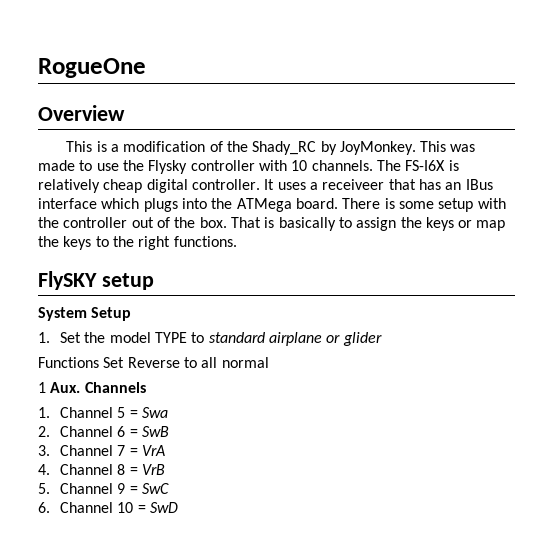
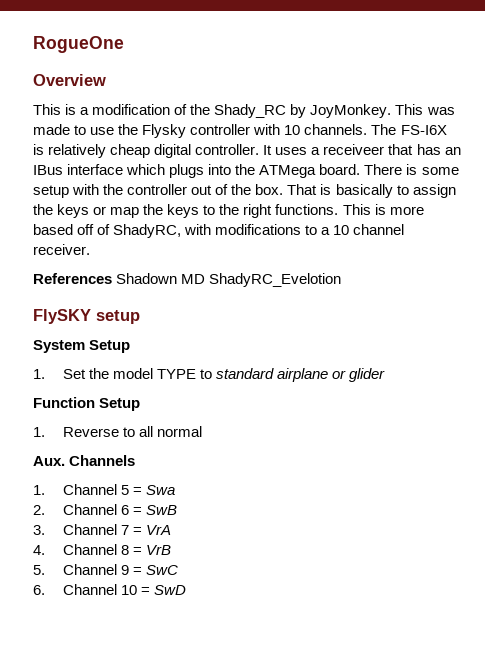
(237, 241) none -> [342,204,424,215] [33,224,405,238] [33,244,90,255] [33,273,342,287] This is more based off of ShadyRC, with modifications to a 10 channel receiver. // References Shadown MD ShadyRC_Evelotion
[38,357,125,368] Functions Set -> [33,397,141,411] [33,427,45,437] Function Setup // 1.
[38,382,46,393] 1 -> (202, 431) none

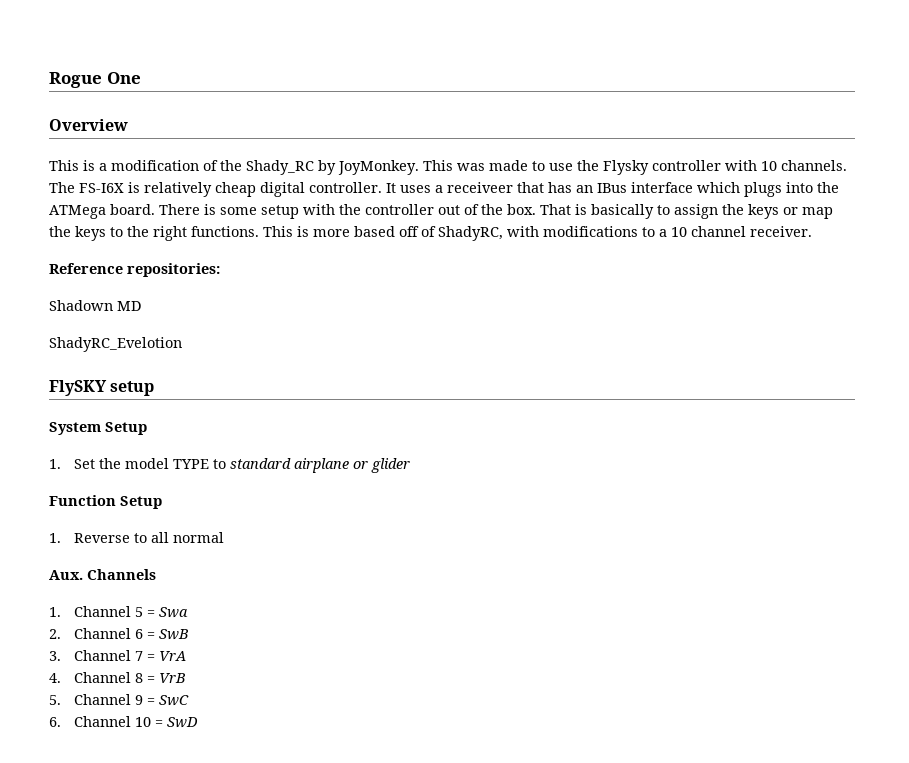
[33,36,124,53] RogueOne -> [49,72,141,88] Rogue One
[33,273,112,284] References -> [49,263,220,277] Reference repositories: //
(206, 279) none -> (142, 306) //

